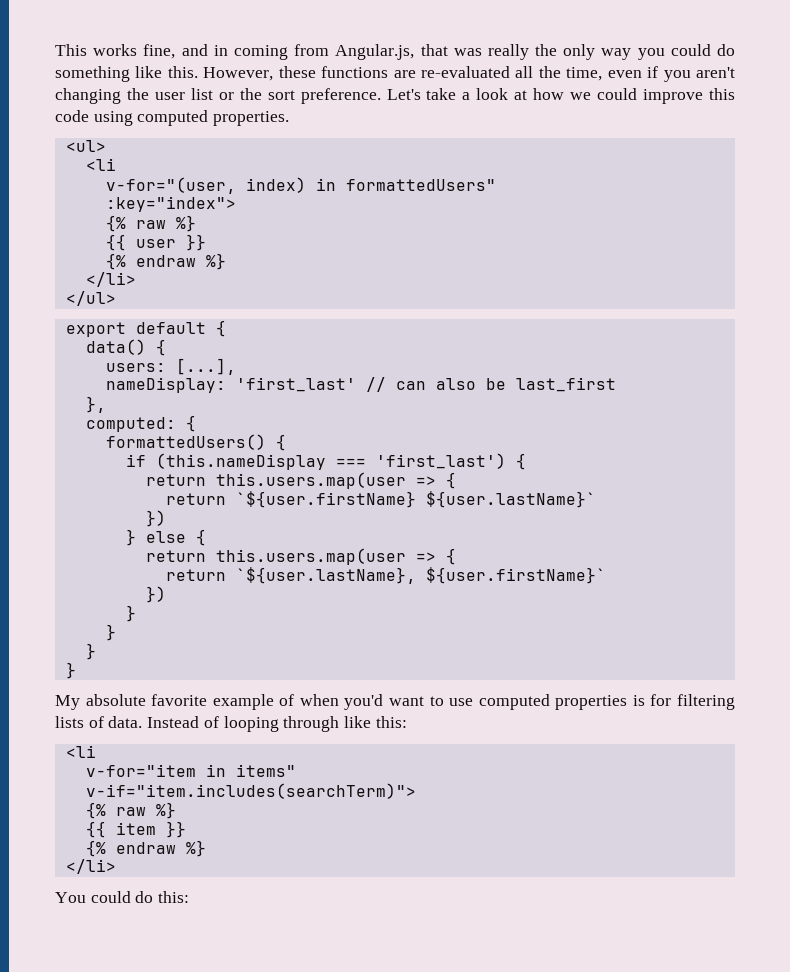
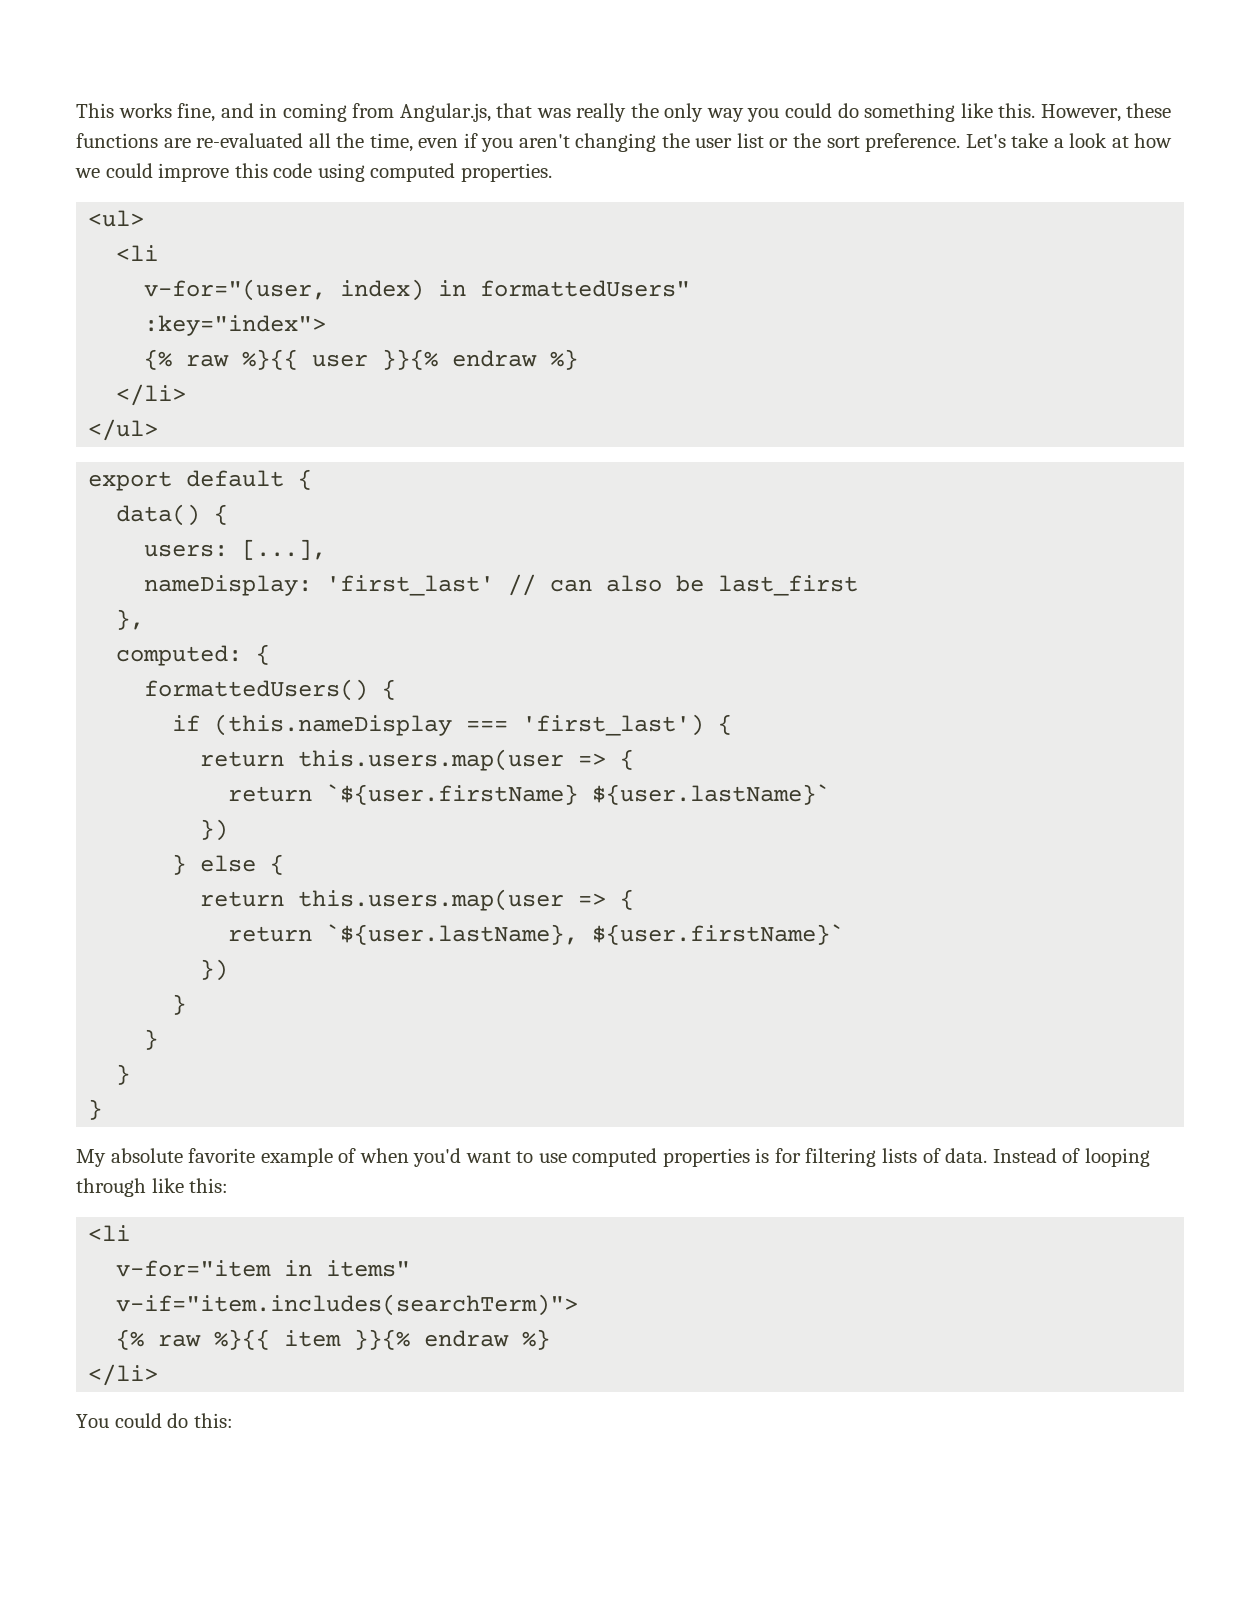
[175,215,196,232] [105,234,206,251] [105,253,126,270] %} // {{ user }} // {% -> [242,349,439,370] %}{{ user }}{%
[155,802,176,819] [85,821,186,838] [85,840,106,857] %} // {{ item }} // {% -> [214,1329,411,1350] %}{{ item }}{%

